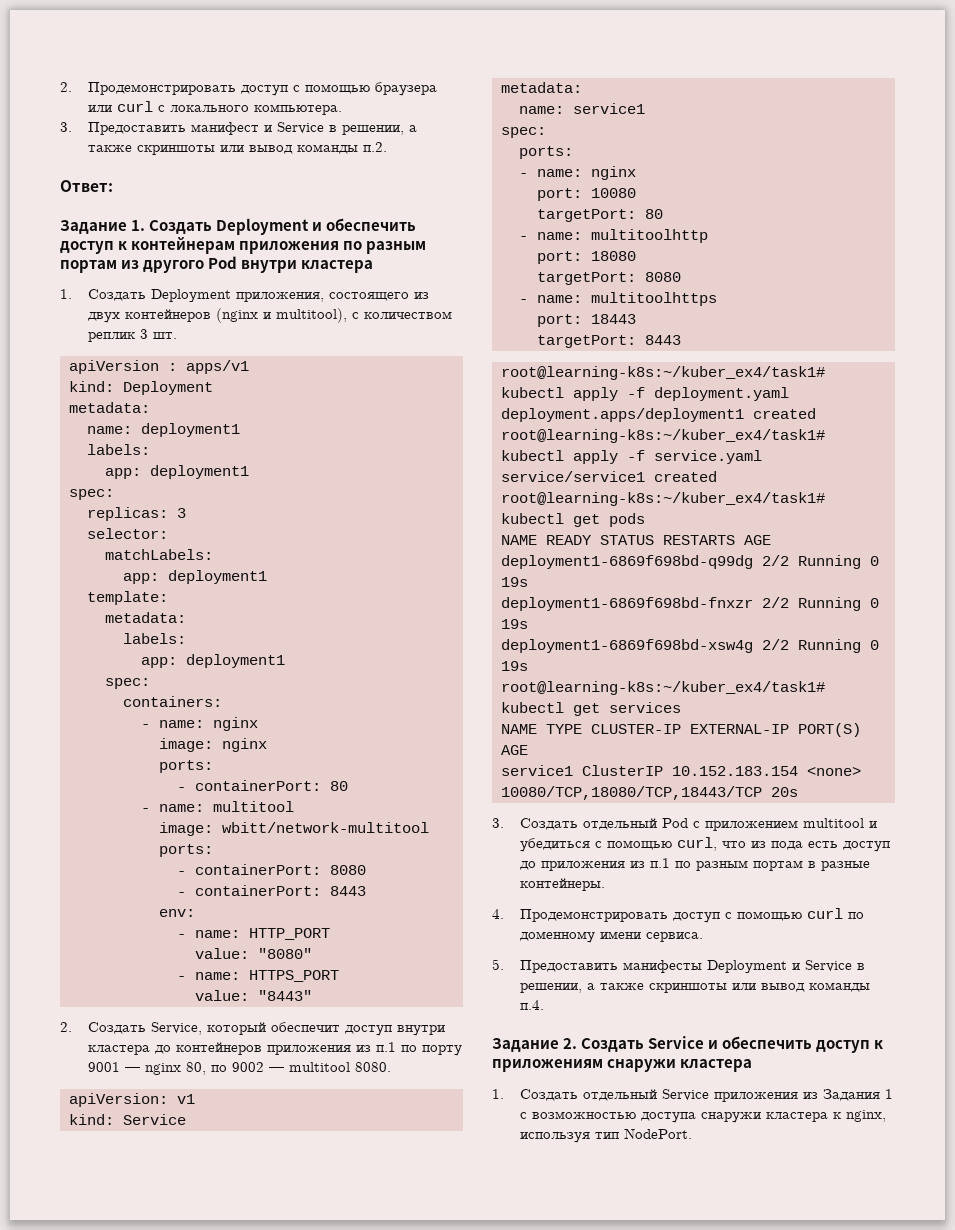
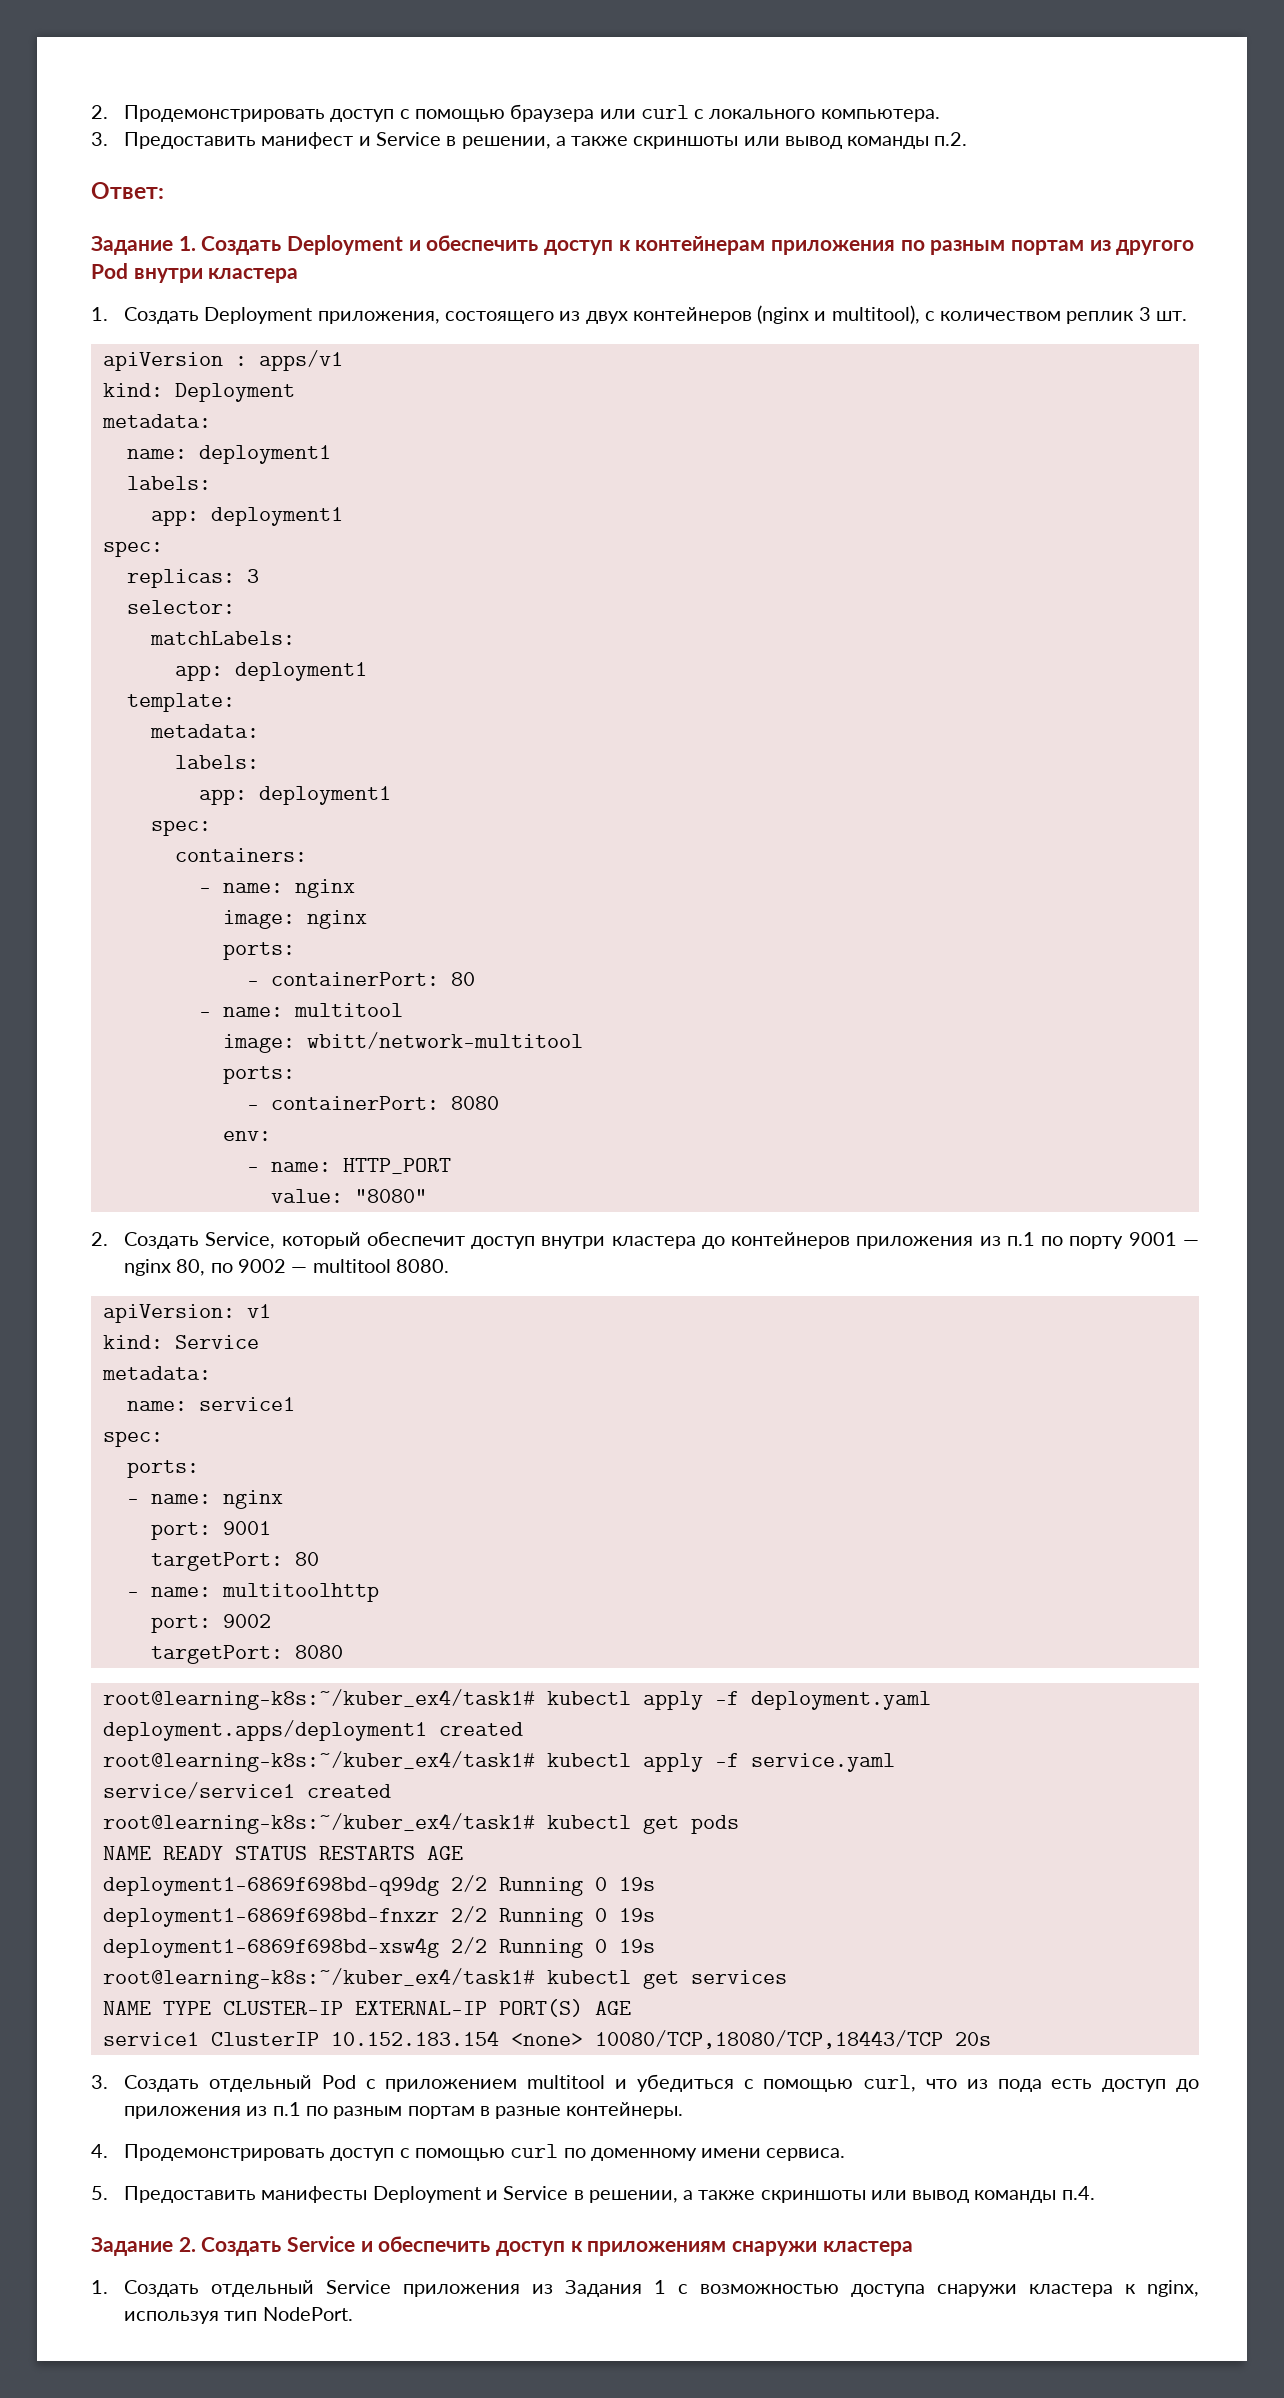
[177,885,366,896] // - containerPort: 8443 -> (499, 1103) none
[177,970,339,982] [195,990,312,1001] // - name: HTTPS_PORT // value: "8443" -> (427, 1196) none
[591,188,636,198] 10080 -> [222,1521,271,1535] 9001
[591,251,636,261] 18080 -> [222,1614,271,1628] 9002
[519,292,717,306] [537,314,636,327] [537,335,681,348] // - name: multitoolhttps // port: 18443 // targetPort: 8443 -> (343, 1652) none

